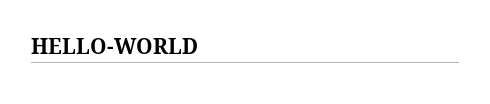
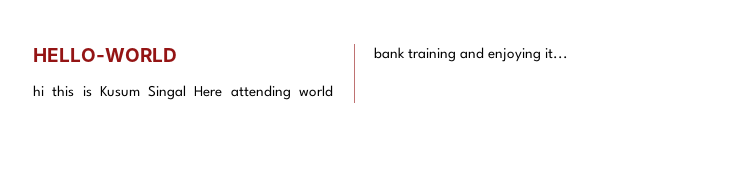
(198, 46) none -> [33,85,333,100] [374,47,569,62] // hi this is Kusum Singal Here attending world bank training and enjoying it...

